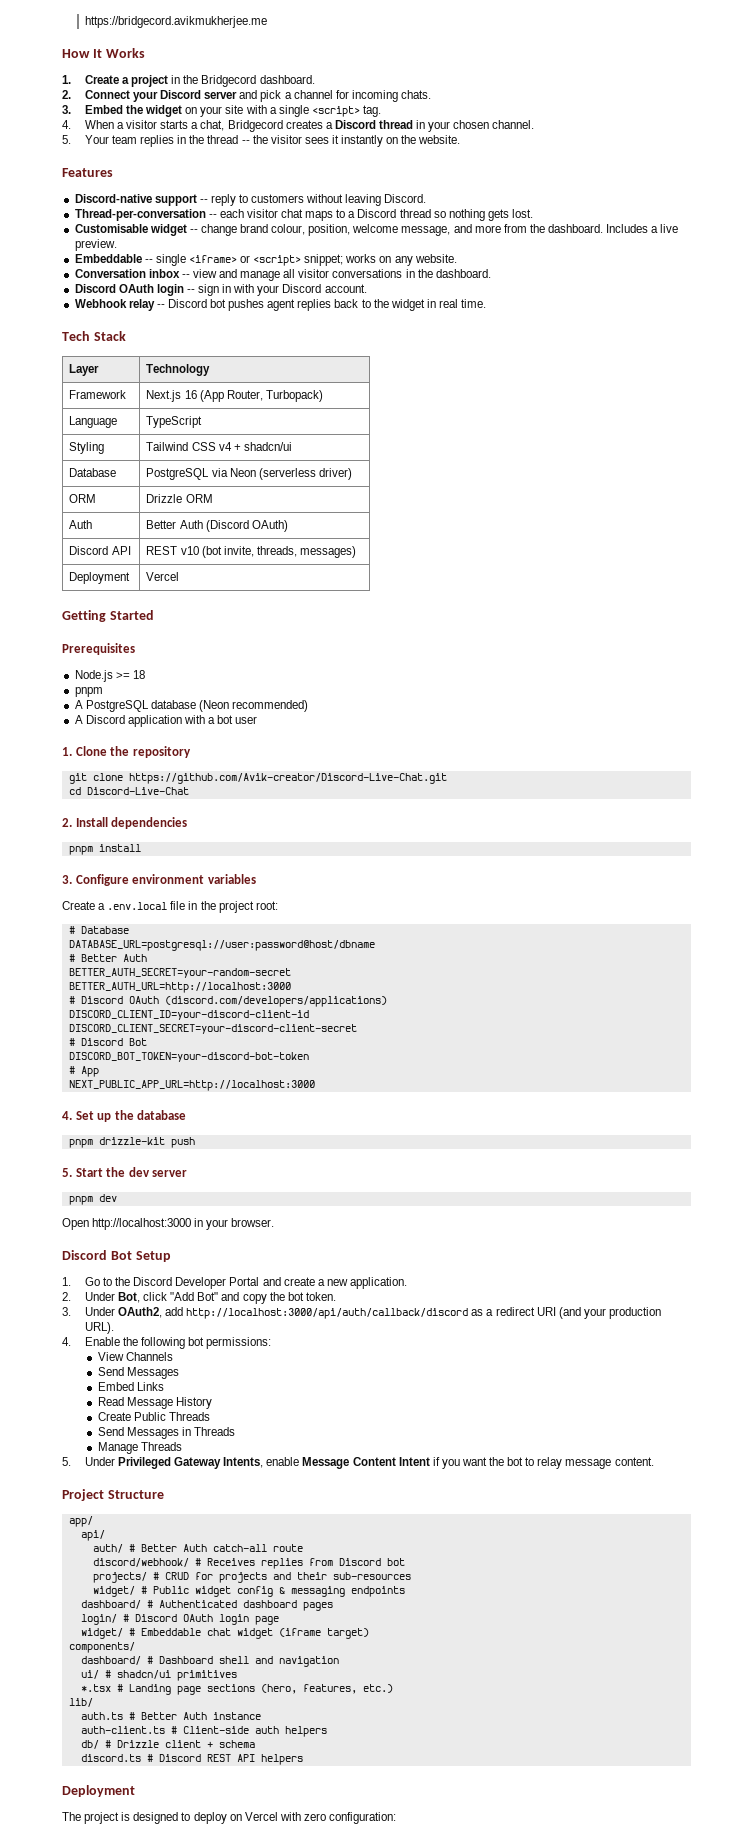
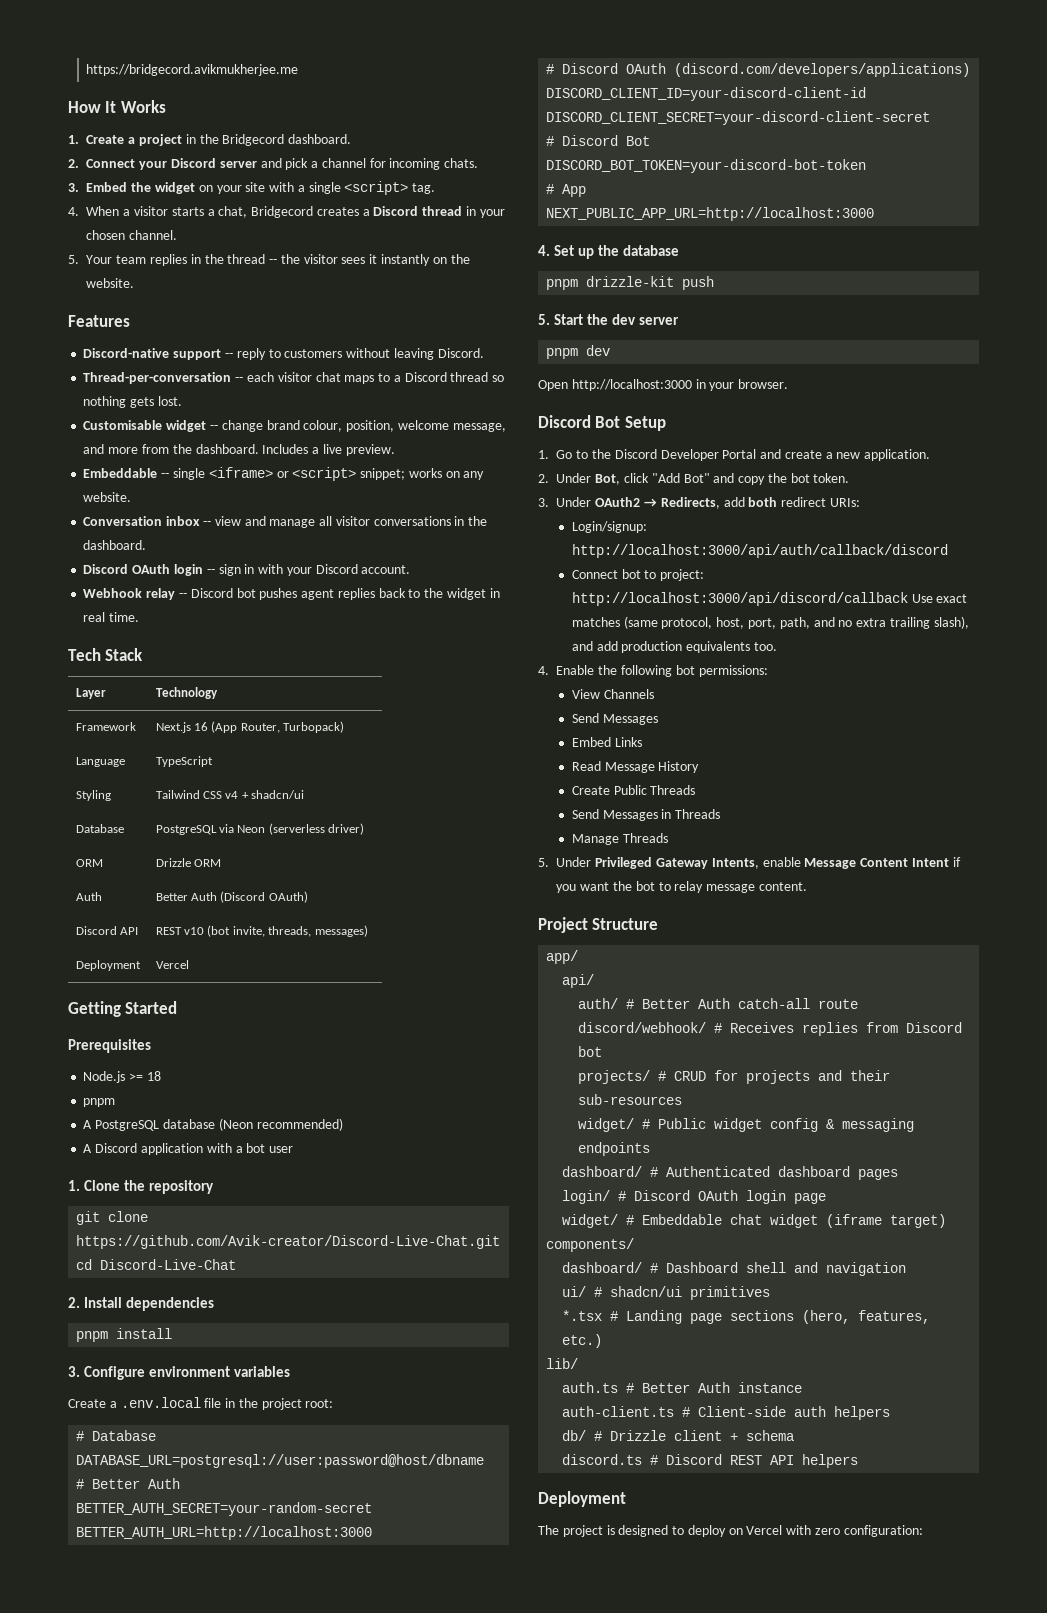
[117,1307,661,1319] [84,1322,114,1334] OAuth2, add http://localhost:3000/api/auth/callback/discord as a redirect URI (and your production URL). -> [595,497,860,509] [571,521,647,533] [571,544,948,558] [571,569,705,581] [571,592,968,606] [571,616,969,629] [571,641,777,653] OAuth2 → Redirects, add both redirect URIs: // Login/signup: http://localhost:3000/api/auth/callback/discord // Connect bot to project: http://localhost:3000/api/discord/callback Use exact matches (same protocol, host, port, path, and no extra trailing slash), and add production equivalents too.

